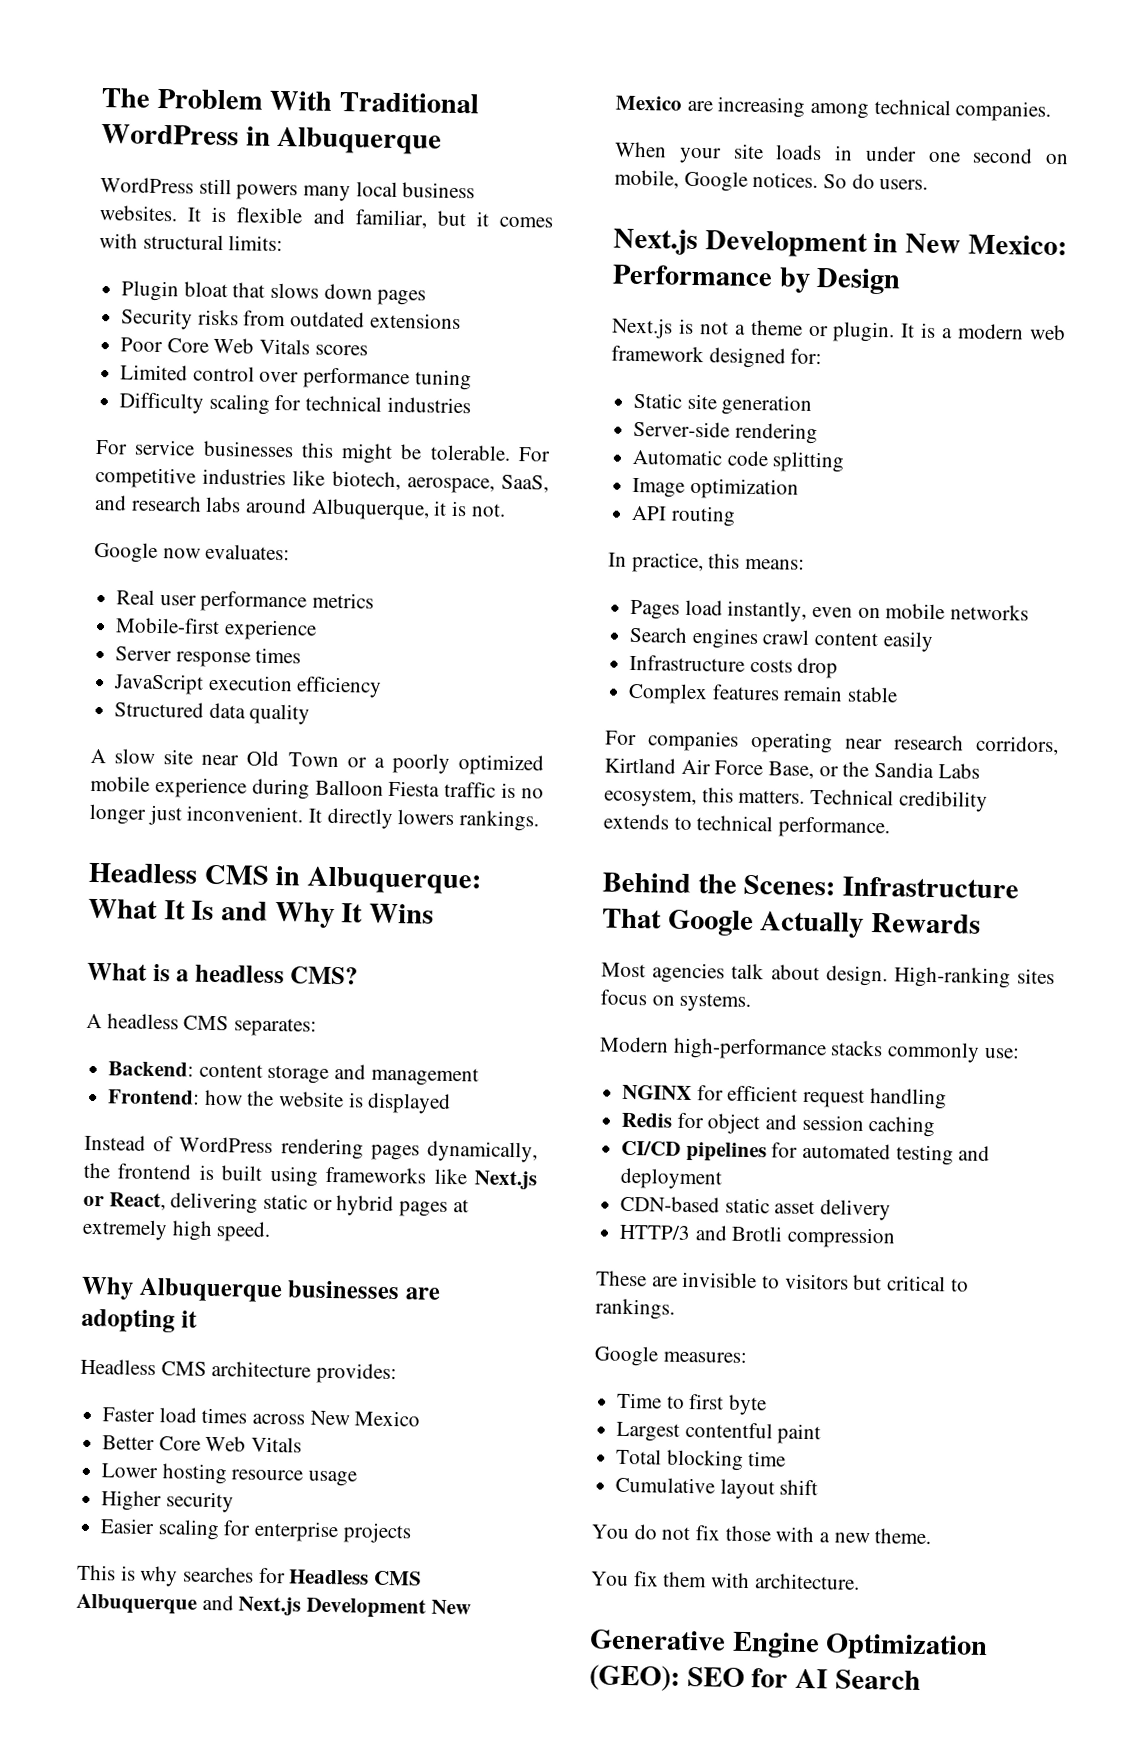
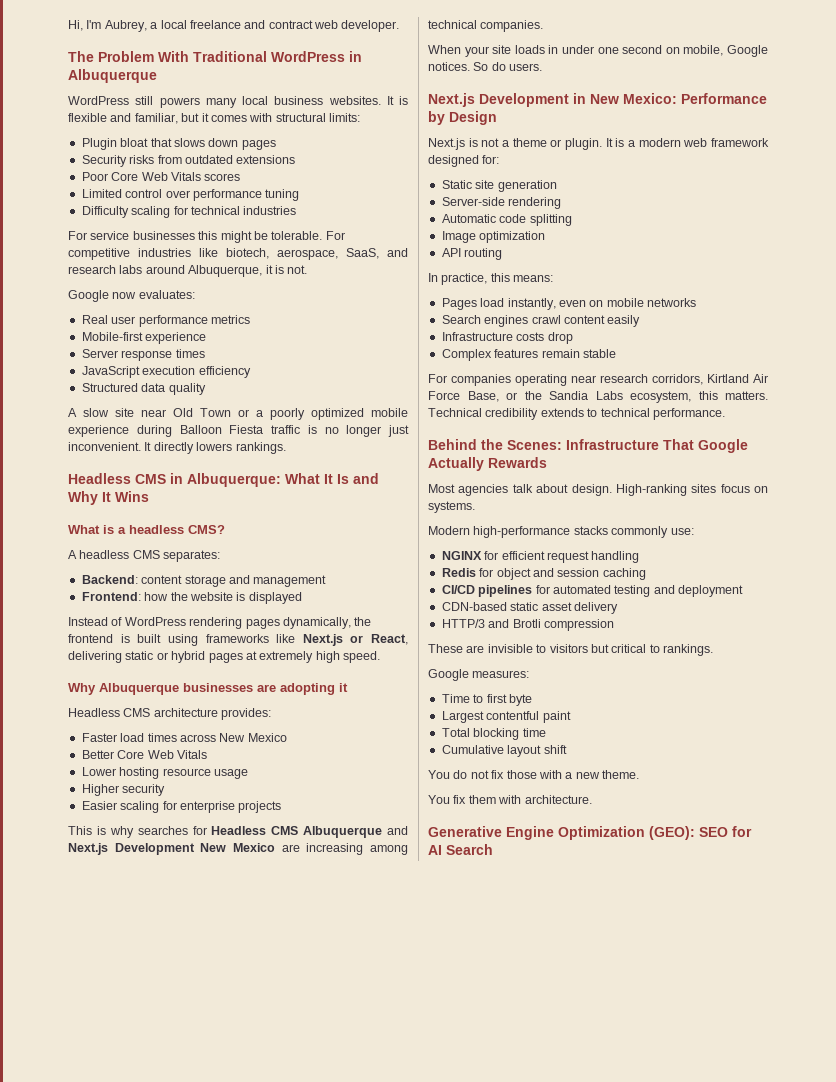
(101, 98) none -> [68,20,400,32] Hi, I'm Aubrey, a local freelance and contract web developer. //

